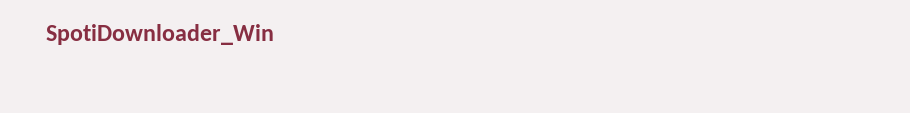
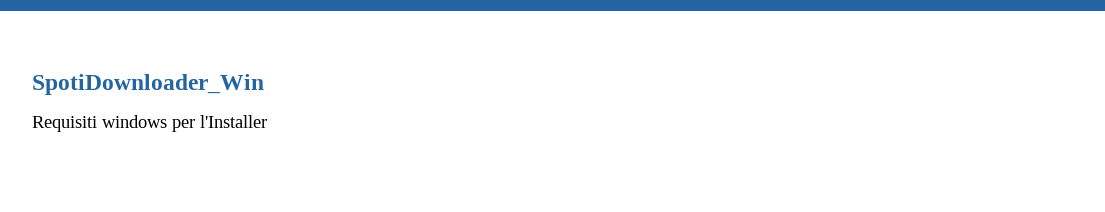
(274, 34) none -> [32,115,267,132] // Requisiti windows per l'Installer

